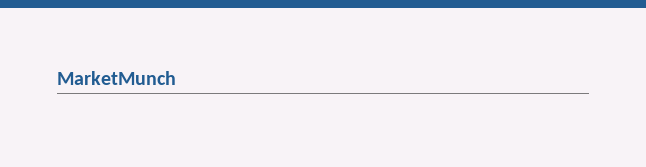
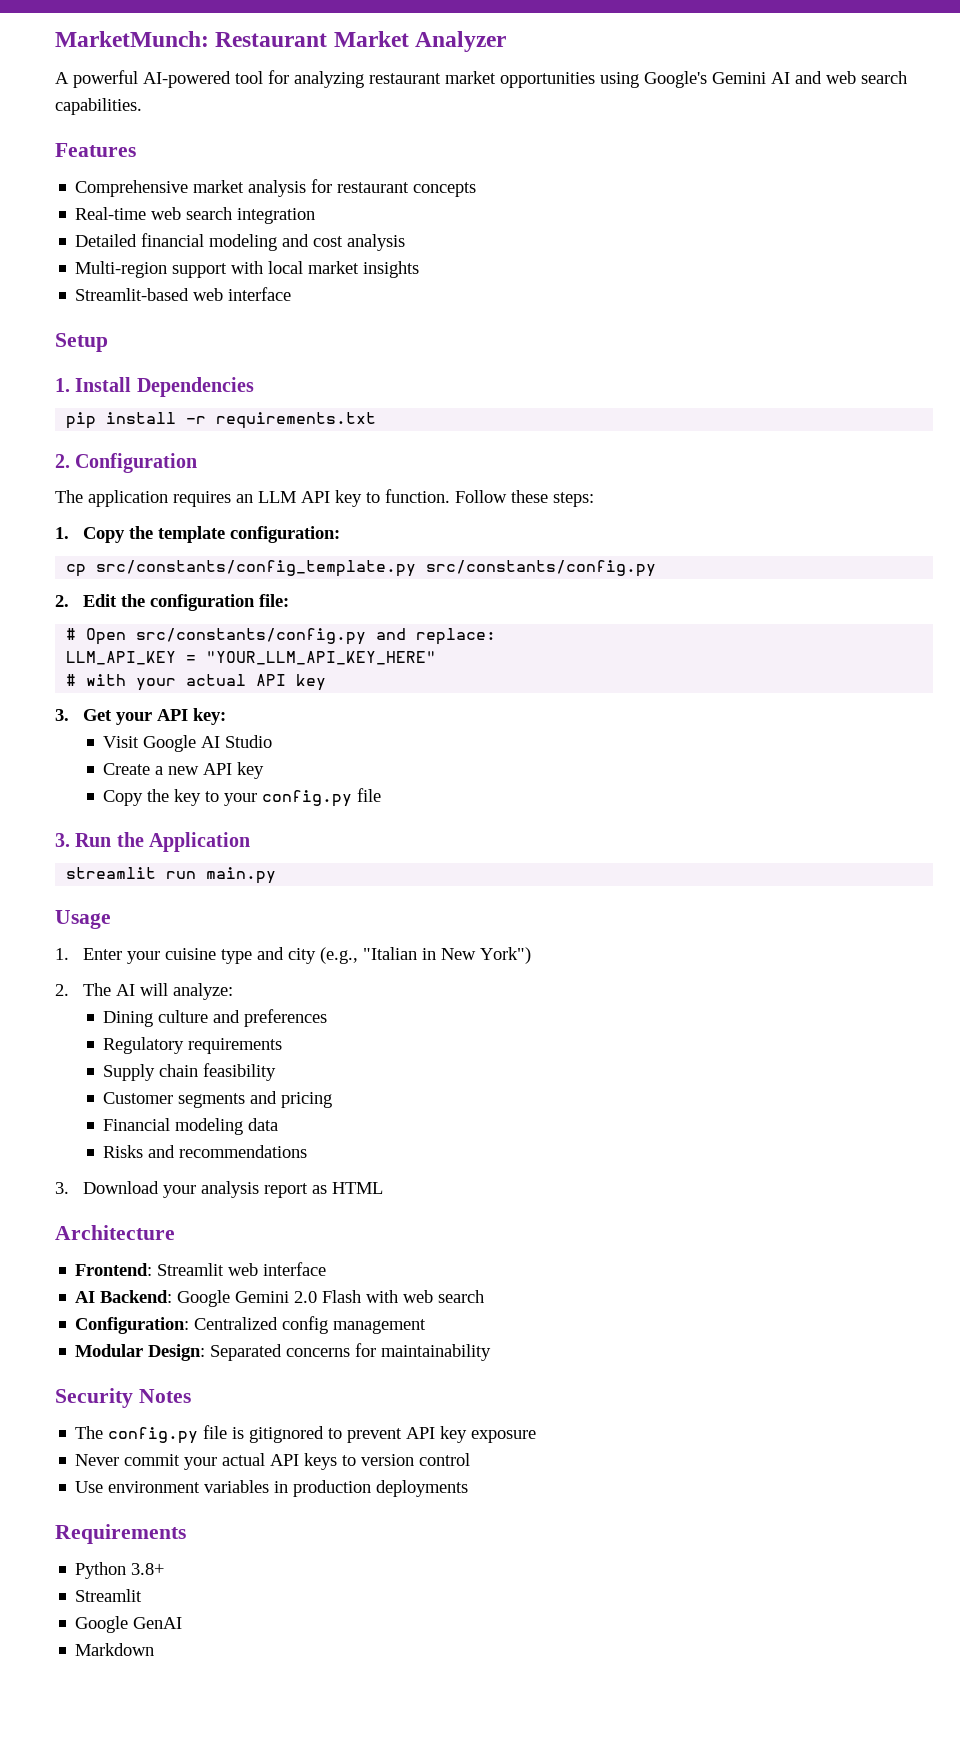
[57,71,176,85] MarketMunch -> [55,31,507,52] [55,70,907,88] [55,98,142,115] [55,143,136,157] [75,179,477,197] [75,207,316,224] [75,233,406,251] [75,261,420,278] [75,287,292,301] [55,333,108,352] [55,377,254,397] [66,412,377,429] [55,453,198,473] [55,489,594,507] [55,526,341,543] [66,560,657,577] [55,594,290,611] [66,628,497,645] [66,651,437,665] [66,674,327,691] [55,708,227,725] [103,735,273,752] [103,762,265,779] [103,788,382,807] [55,832,251,852] [66,867,277,884] [55,910,111,929] [55,947,532,964] [55,983,234,1000] [103,1009,328,1027] [103,1037,283,1054] [103,1063,277,1081] [103,1091,333,1108] [103,1118,279,1135] [103,1145,308,1158] [55,1181,384,1198] [55,1225,175,1240] [75,1262,327,1276] [75,1290,485,1307] [75,1316,427,1334] [75,1343,492,1361] [55,1388,191,1408] [75,1425,537,1444] [75,1453,471,1470] [75,1480,469,1497] [55,1524,186,1544] [75,1562,165,1579] [75,1589,143,1602] [75,1616,183,1633] [75,1643,155,1656] MarketMunch: Restaurant Market Analyzer // A powerful AI-powered tool for analyzing restaurant market opportunities using Google's Gemini AI and web search capabilities. // Features // Comprehensive market analysis for restaurant concepts // Real-time web search integration // Detailed financial modeling and cost analysis // Multi-region support with local market insights // Streamlit-based web interface // Setup // 1. Install Dependencies // pip install -r requirements.txt // 2. Configuration // The application requires an LLM API key to function. Follow these steps: // 1. Copy the template configuration: // cp src/constants/config_template.py src/constants/config.py // 2. Edit the configuration file: // # Open src/constants/config.py and replace: // LLM_API_KEY = "YOUR_LLM_API_KEY_HERE" // # with your actual API key // 3. Get your API key: // Visit Google AI Studio // Create a new API key // Copy the key to your config.py file // 3. Run the Application // streamlit run main.py // Usage // 1. Enter your cuisine type and city (e.g., "Italian in New York") // 2. The AI will analyze: // Dining culture and preferences // Regulatory requirements // Supply chain feasibility // Customer segments and pricing // Financial modeling data // Risks and recommendations // 3. Download your analysis report as HTML // Architecture // Frontend: Streamlit web interface // AI Backend: Google Gemini 2.0 Flash with web search // Configuration: Centralized config management // Modular Design: Separated concerns for maintainability // Security Notes // The config.py file is gitignored to prevent API key exposure // Never commit your actual API keys to version control // Use environment variables in production deployments // Requirements // Python 3.8+ // Streamlit // Google GenAI // Markdown

